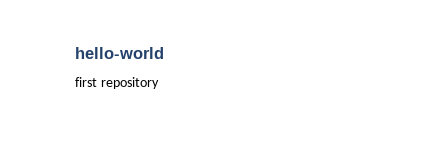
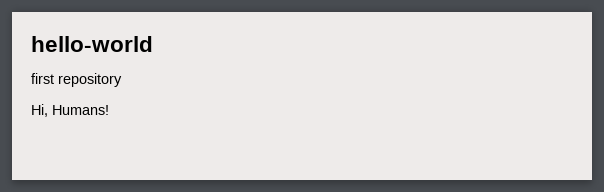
(159, 83) none -> [31,104,109,117] // Hi, Humans!

